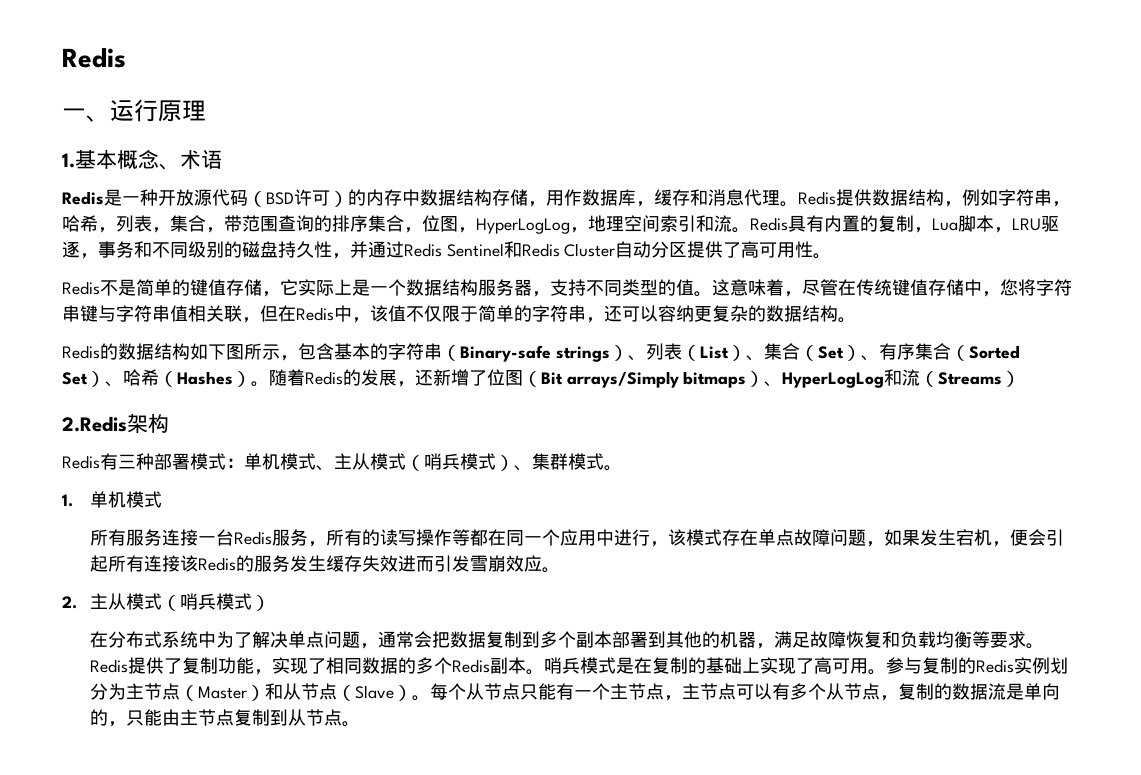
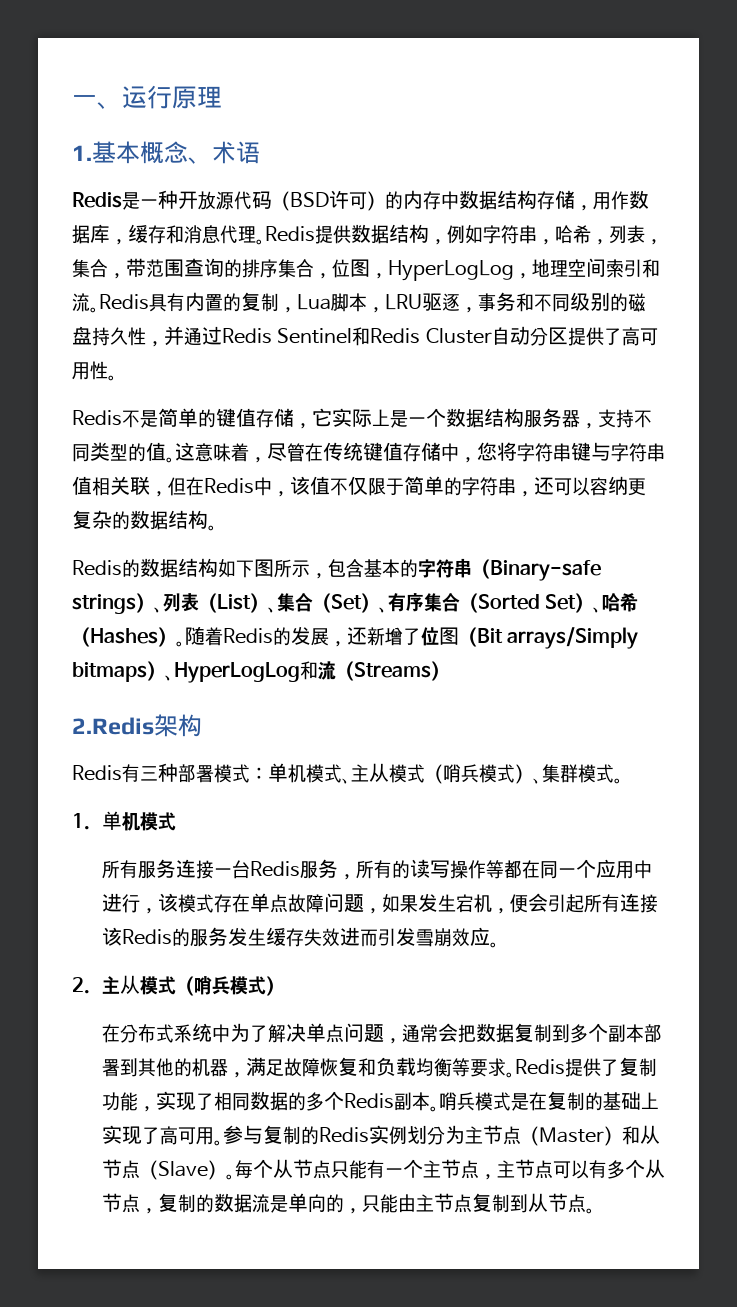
[62,48,126,68] Redis // -> (72, 100) none

